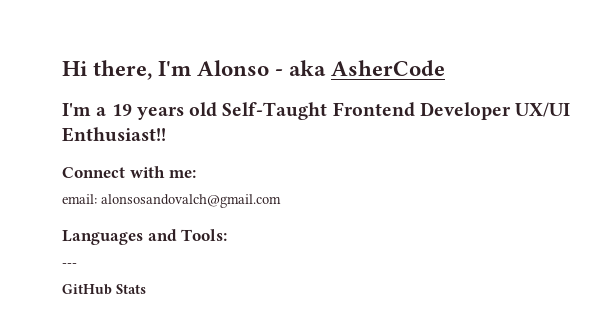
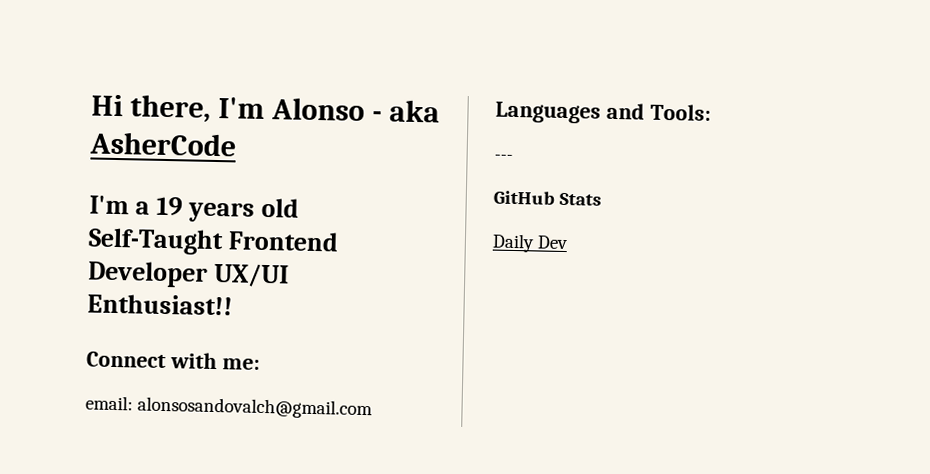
(146, 289) none -> [492,233,570,253] // Daily Dev

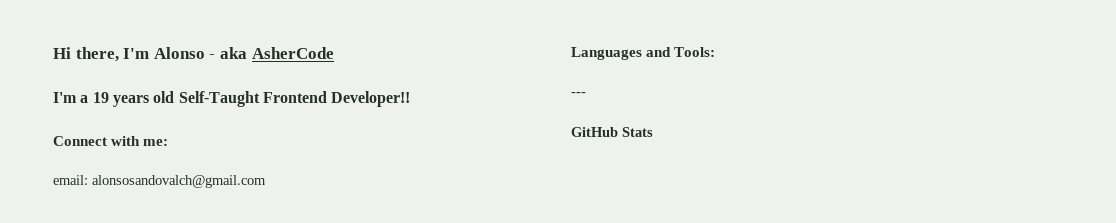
[87,260,289,288] [87,293,233,316] Developer UX/UI Enthusiast!! -> [331,91,411,107] Developer!!
[492,233,570,253] // Daily Dev -> (653, 132) none

